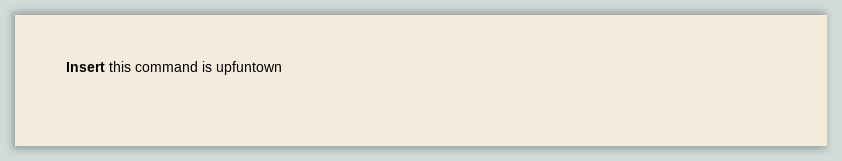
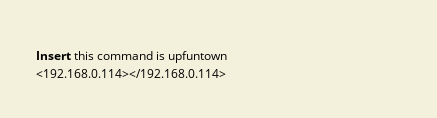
(282, 68) none -> [36,69,226,78] <192.168.0.114></192.168.0.114>

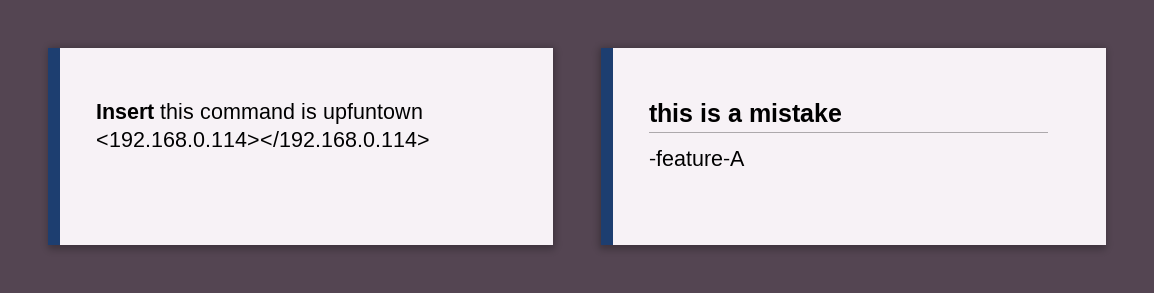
(226, 73) none -> [649,103,842,122] [649,150,745,166] // this is a mistake // -feature-A

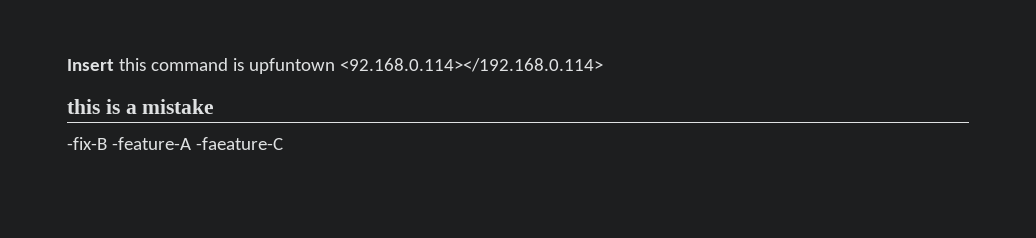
[96,131,430,147] <192.168.0.114></192.168.0.114> -> [339,58,603,72] <92.168.0.114></192.168.0.114>
[649,150,745,166] -feature-A -> [67,137,283,150] -fix-B -feature-A -faeature-C

